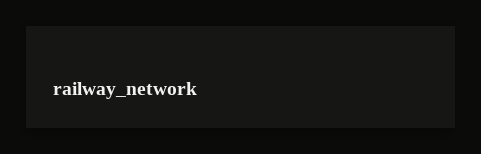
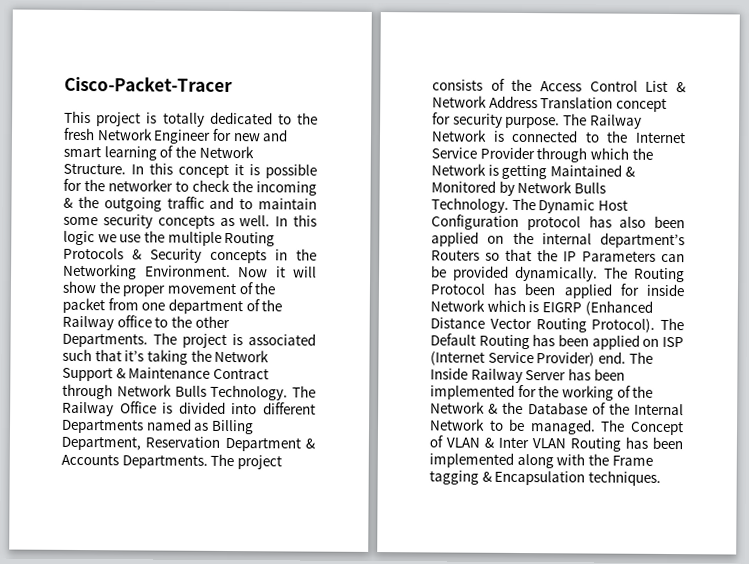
[53,82,197,99] railway_network -> [64,75,233,93] [64,110,318,127] [63,127,289,144] [63,145,254,161] [63,162,317,179] [63,178,317,196] [63,195,317,212] [63,214,318,229] [63,230,276,247] [63,247,317,264] [63,263,317,280] [62,280,276,297] [62,297,283,315] [62,315,230,331] [62,332,316,348] [62,348,270,365] [62,366,269,382] [62,383,316,401] [62,401,316,417] [61,418,254,435] [61,435,315,452] [61,453,282,470] [432,78,686,93] [432,95,667,112] [432,112,642,129] [431,129,686,144] [431,146,653,163] [431,163,635,180] [431,180,606,196] [431,197,628,214] [431,214,685,231] [431,231,685,249] [431,248,685,263] [431,265,685,283] [430,282,684,299] [430,299,653,316] [430,317,684,333] [430,333,684,350] [430,351,653,367] [430,367,625,384] [430,384,654,401] [430,401,684,416] [429,418,684,436] [429,435,683,452] [429,452,653,469] [429,470,661,486] Cisco-Packet-Tracer // This project is totally dedicated to the fresh Network Engineer for new and smart learning of the Network Structure. In this concept it is possible for the networker to check the incoming & the outgoing traffic and to maintain some security concepts as well. In this logic we use the multiple Routing Protocols & Security concepts in the Networking Environment. Now it will show the proper movement of the packet from one department of the Railway office to the other Departments. The project is associated such that it’s taking the Network Support & Maintenance Contract through Network Bulls Technology. The Railway Office is divided into different Departments named as Billing Department, Reservation Department & Accounts Departments. The project consists of the Access Control List & Network Address Translation concept for security purpose. The Railway Network is connected to the Internet Service Provider through which the Network is getting Maintained & Monitored by Network Bulls Technology. The Dynamic Host Configuration protocol has also been applied on the internal department’s Routers so that the IP Parameters can be provided dynamically. The Routing Protocol has been applied for inside Network which is EIGRP (Enhanced Distance Vector Routing Protocol). The Default Routing has been applied on ISP (Internet Service Provider) end. The Inside Railway Server has been implemented for the working of the Network & the Database of the Internal Network to be managed. The Concept of VLAN & Inter VLAN Routing has been implemented along with the Frame tagging & Encapsulation techniques.

